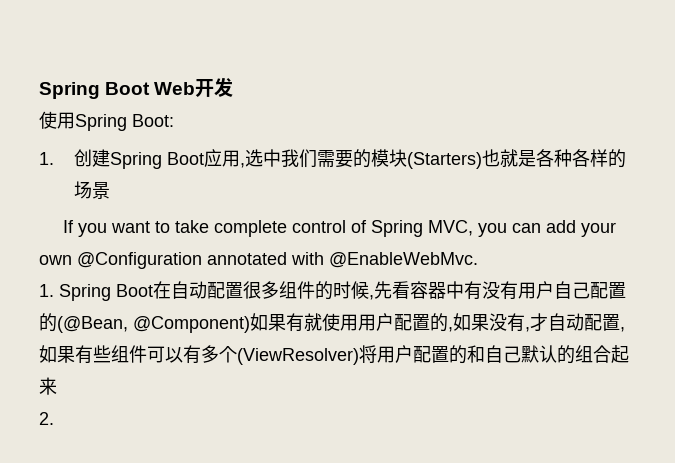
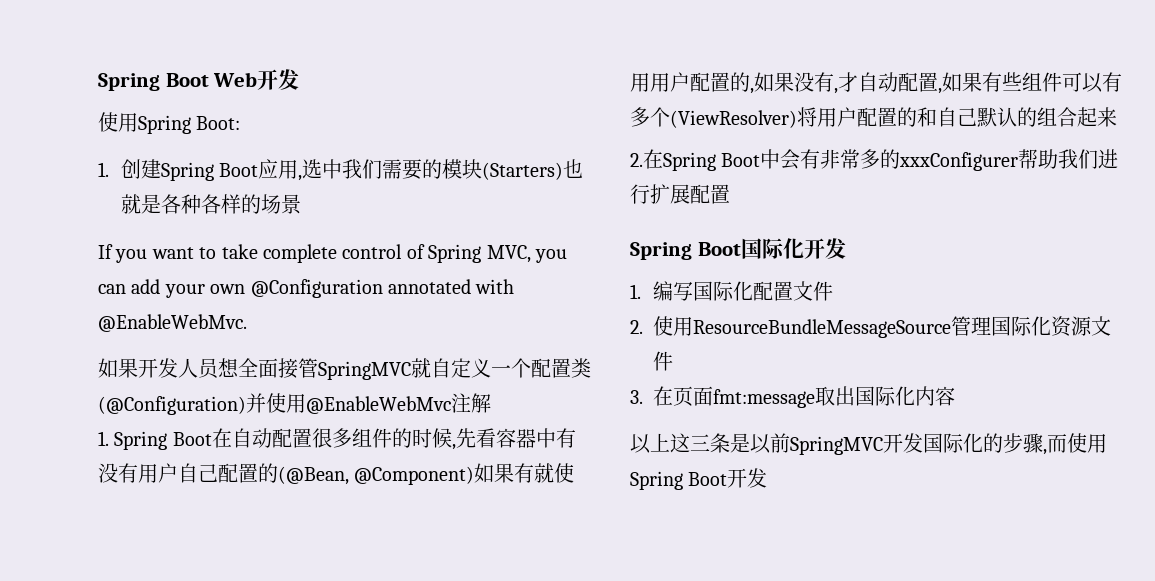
(478, 260) none -> [98,358,591,380] [98,393,491,415] // 如果开发人员想全面接管SpringMVC就自定义一个配置类(@Configuration)并使用@EnableWebMvc注解
(54, 418) none -> [643,149,1119,171] [630,184,730,204] [630,238,846,260] [630,281,833,301] [630,316,1111,338] [653,351,673,371] [630,386,955,408] [630,433,1107,455] [630,468,768,490] 在Spring Boot中会有非常多的xxxConfigurer帮助我们进行扩展配置 // Spring Boot国际化开发 // 1.编写国际化配置文件 // 2.使用ResourceBundleMessageSource管理国际化资源文件 // 3.在页面fmt:message取出国际化内容 // 以上这三条是以前SpringMVC开发国际化的步骤,而使用Spring Boot开发

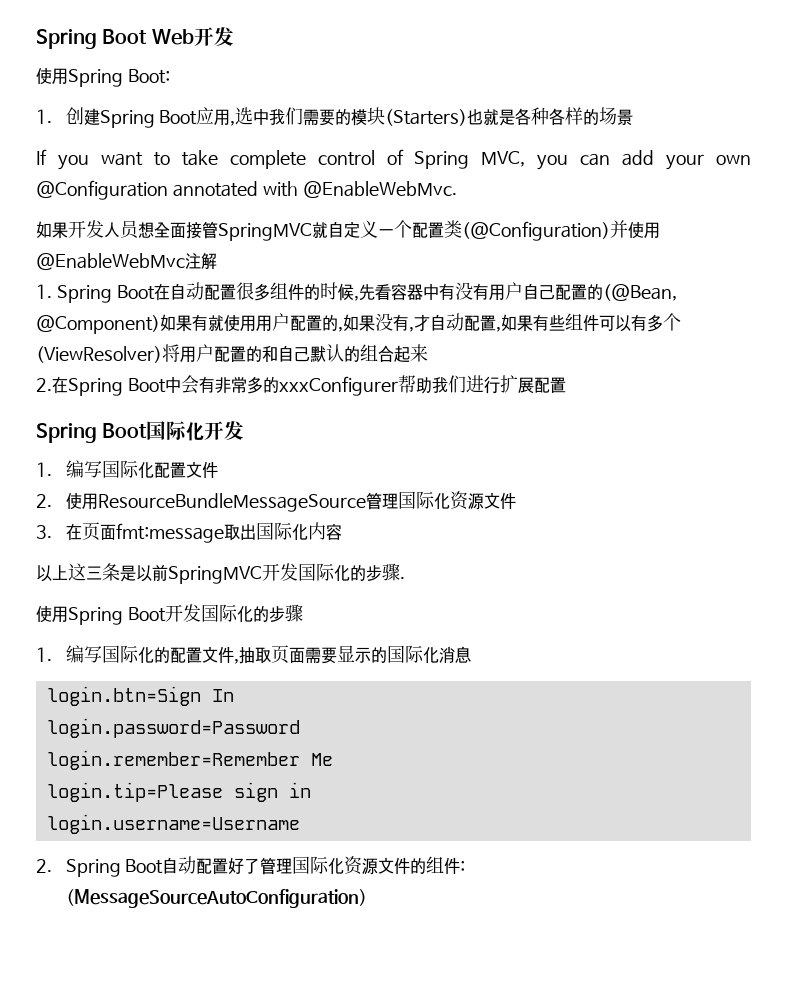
[1043,434,1067,455] ,而 -> [400,577,405,579] . //
(768, 478) none -> [200,604,303,623] [36,645,471,664] [46,686,234,706] [46,718,300,738] [46,750,333,770] [46,782,311,802] [46,814,300,834] [36,856,466,877] [65,889,367,908] 国际化的步骤 // 1.编写国际化的配置文件,抽取页面需要显示的国际化消息 // login.btn=Sign In // login.password=Password // login.remember=Remember Me // login.tip=Please sign in // login.username=Username // 2. Spring Boot自动配置好了管理国际化资源文件的组件: (MessageSourceAutoConfiguration)

